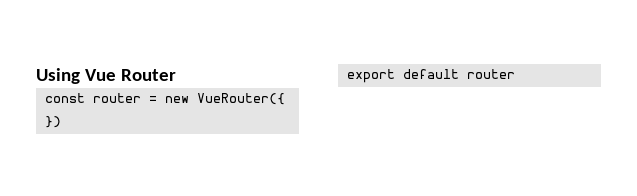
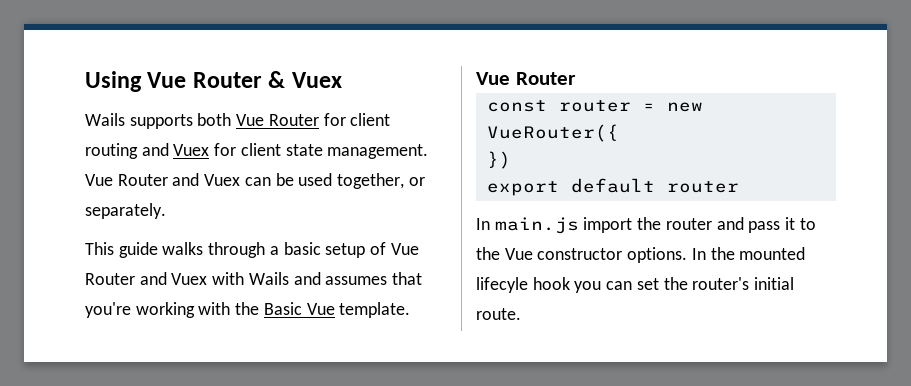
(176, 75) none -> [268,71,342,88] [85,113,391,129] [85,143,429,159] [85,173,425,189] [85,203,166,219] [85,242,419,258] [85,272,423,285] [85,302,411,318] [476,72,576,85] & Vuex // Wails supports both Vue Router for client routing and Vuex for client state management. Vue Router and Vuex can be used together, or separately. // This guide walks through a basic setup of Vue Router and Vuex with Wails and assumes that you're working with the Basic Vue template. // Vue Router
(515, 74) none -> [476,217,816,234] [476,247,806,263] [476,277,795,293] [476,308,521,320] // In main.js import the router and pass it to the Vue constructor options. In the mounted lifecyle hook you can set the router's initial route.

